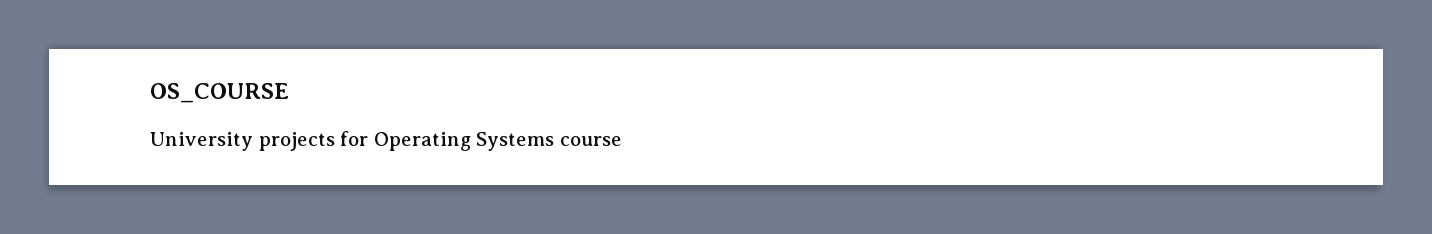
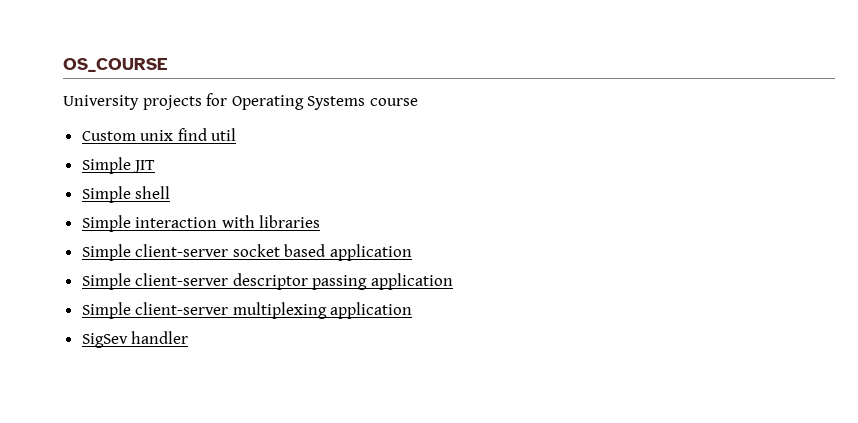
(622, 141) none -> [81,128,237,141] [81,157,156,174] [81,186,171,203] [81,215,321,232] [81,244,413,261] [81,273,454,290] [81,302,413,319] [81,331,189,348] // Custom unix find util // Simple JIT // Simple shell // Simple interaction with libraries // Simple client-server socket based application // Simple client-server descriptor passing application // Simple client-server multiplexing application // SigSev handler

